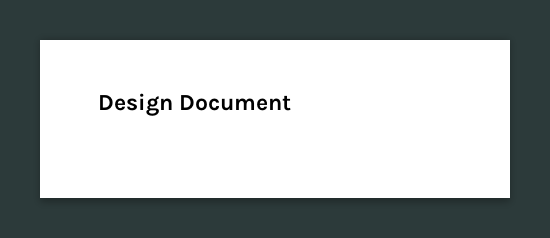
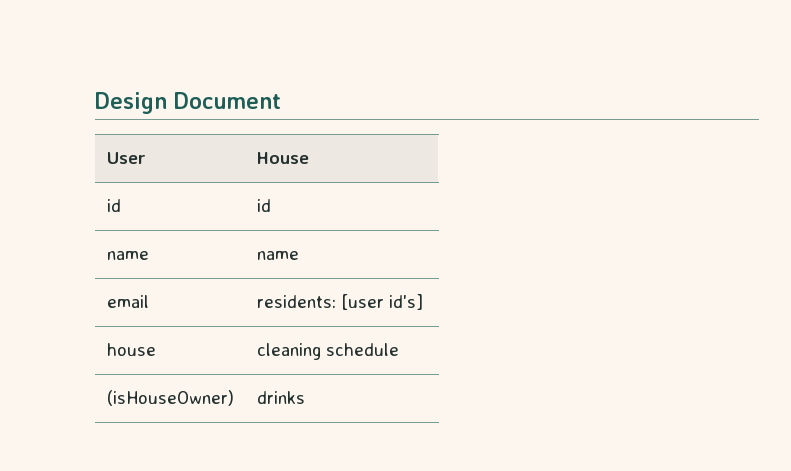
(292, 103) none -> [106,152,146,164] [256,152,309,164] [106,199,121,212] [256,199,271,212] [106,251,149,260] [256,251,299,260] [106,295,149,308] [256,294,423,310] [106,343,156,356] [256,343,399,360] [106,390,234,406] [256,391,305,404] // User | House // id | id // name | name // email | residents: [user id's] // house | cleaning schedule // (isHouseOwner) | drinks

